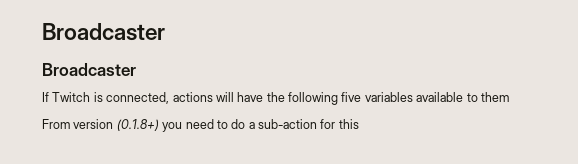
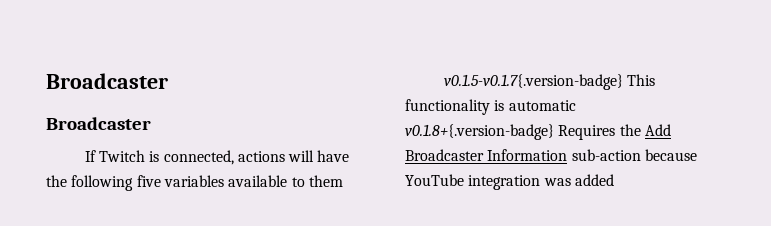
[42,119,359,132] From version (0.1.8+) you need to do a sub-action for this -> [443,74,655,90] [405,99,576,115] [405,124,671,140] [405,149,697,161] [405,174,614,190] v0.1.5-v0.1.7{.version-badge} This functionality is automatic v0.1.8+{.version-badge} Requires the Add Broadcaster Information sub-action because YouTube integration was added

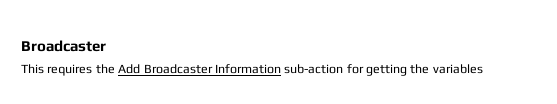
[46,73,168,89] [46,117,151,130] [84,150,350,165] [46,175,343,191] [443,74,655,90] [405,99,576,115] [405,124,616,140] Broadcaster // Broadcaster // If Twitch is connected, actions will have the following five variables available to them // v0.1.5-v0.1.7{.version-badge} This functionality is automatic v0.1.8+{.version-badge} Requires -> [21,40,106,52] [21,64,93,76] Broadcaster // This requires
[644,149,697,161] [405,174,614,190] because YouTube integration was added -> [346,64,483,76] for getting the variables

